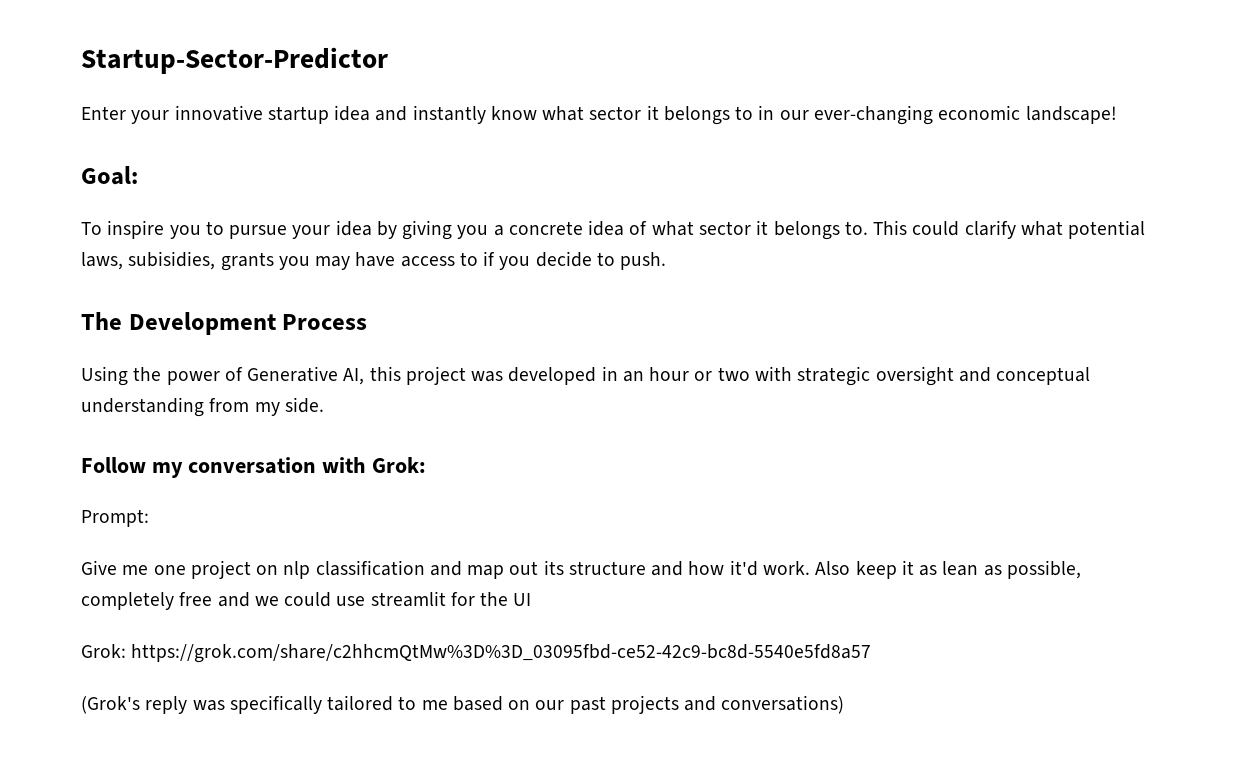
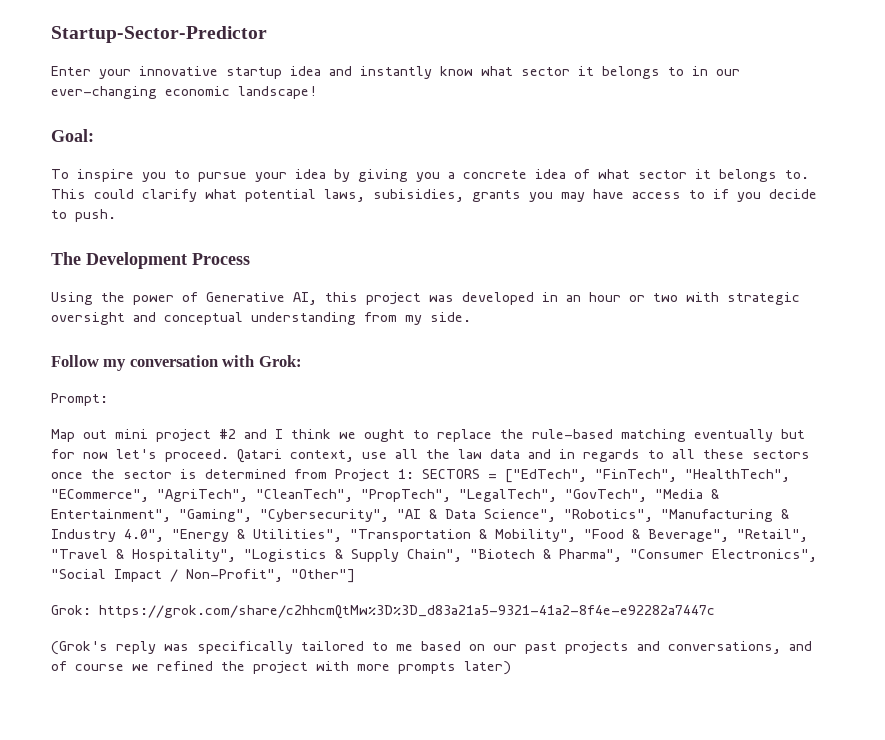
[81,560,1081,579] [81,591,532,610] [81,644,872,663] Give me one project on nlp classification and map out its structure and how it'd work. Also keep it as lean as possible, completely free and we could use streamlit for the UI // Grok: https://grok.com/share/c2hhcmQtMw%3D%3D_03095fbd-ce52-42c9-bc8d-5540e5fd8a57 -> [51,429,805,442] [51,449,810,463] [51,469,790,483] [51,489,719,502] [51,509,789,522] [51,529,808,542] [51,549,817,562] [51,569,355,583] [51,605,715,619] Map out mini project #2 and I think we ought to replace the rule-based matching eventually but for now let's proceed. Qatari context, use all the law data and in regards to all these sectors once the sector is determined from Project 1: SECTORS = ["EdTech", "FinTech", "HealthTech", "ECommerce", "AgriTech", "CleanTech", "PropTech", "LegalTech", "GovTech", "Media & Entertainment", "Gaming", "Cybersecurity", "AI & Data Science", "Robotics", "Manufacturing & Industry 4.0", "Energy & Utilities", "Transportation & Mobility", "Food & Beverage", "Retail", "Travel & Hospitality", "Logistics & Supply Chain", "Biotech & Pharma", "Consumer Electronics", "Social Impact / Non-Profit", "Other"] // Grok: https://grok.com/share/c2hhcmQtMw%3D%3D_d83a21a5-9321-41a2-8f4e-e92282a7447c
[721,695,845,714] conversations) -> [668,641,812,654] [51,661,511,675] conversations, and of course we refined the project with more prompts later)

